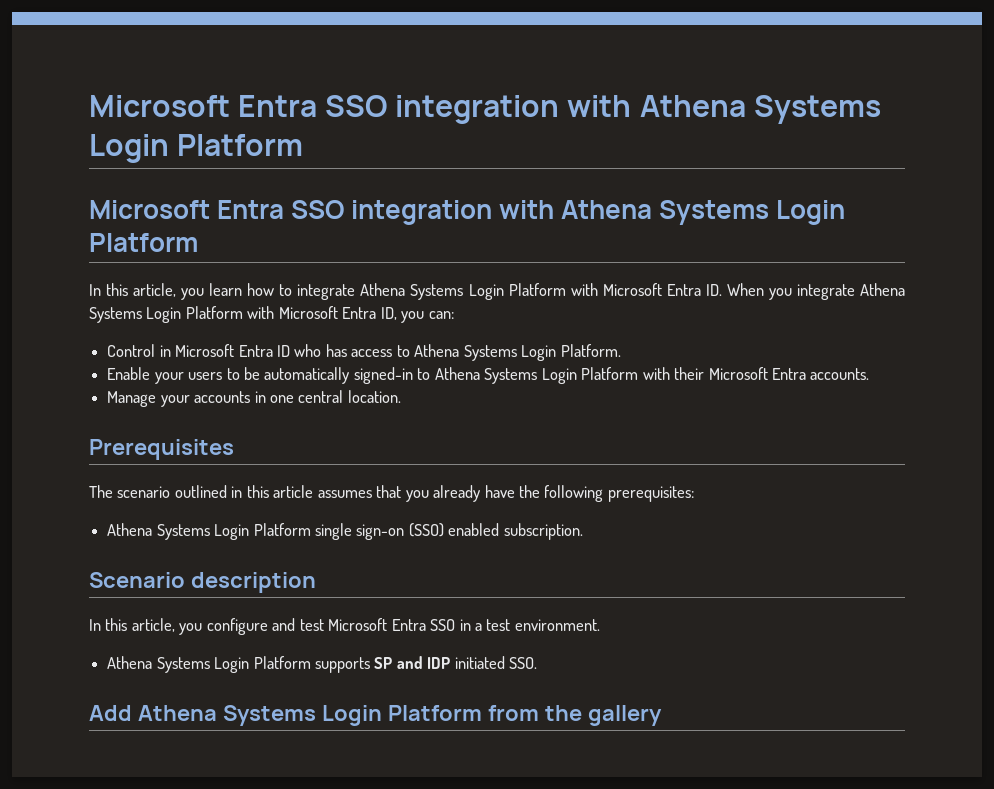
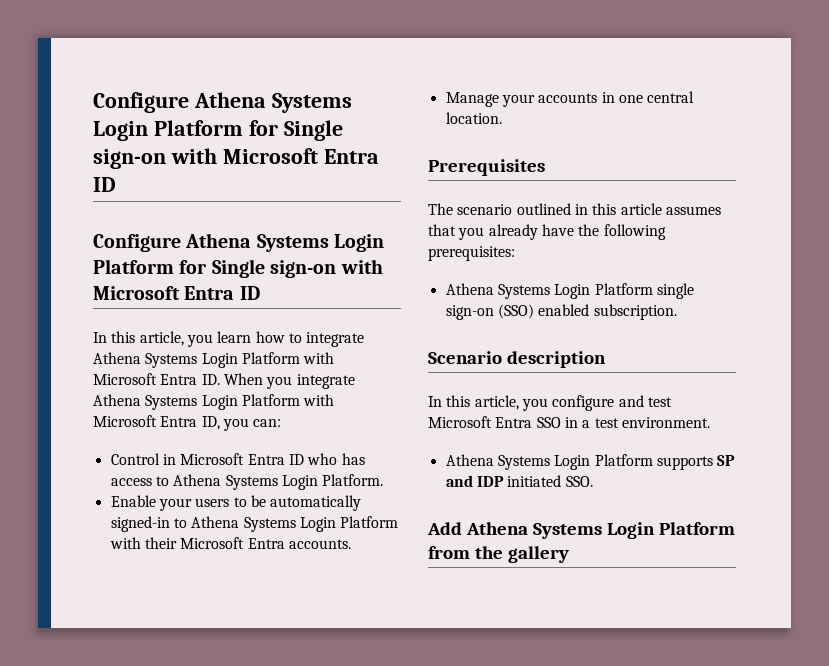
[89,95,881,124] [89,134,304,163] [89,200,846,225] [89,233,198,252] Microsoft Entra SSO integration with Athena Systems Login Platform // Microsoft Entra SSO integration with Athena Systems Login Platform -> [93,92,352,113] [93,120,343,141] [93,148,379,169] [93,177,116,192] [93,233,385,252] [93,259,383,278] [93,286,260,300] Configure Athena Systems Login Platform for Single sign-on with Microsoft Entra ID // Configure Athena Systems Login Platform for Single sign-on with Microsoft Entra ID

